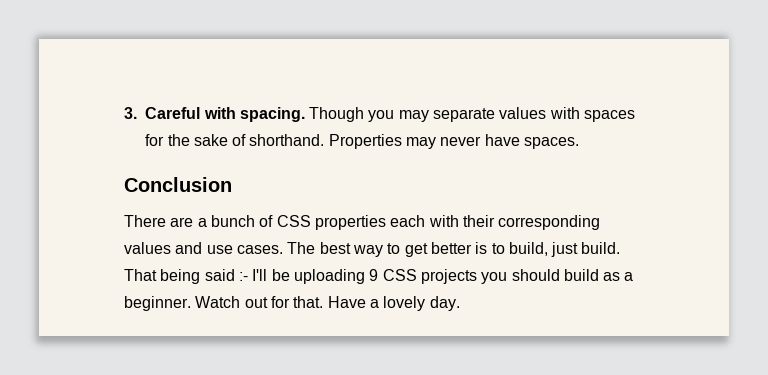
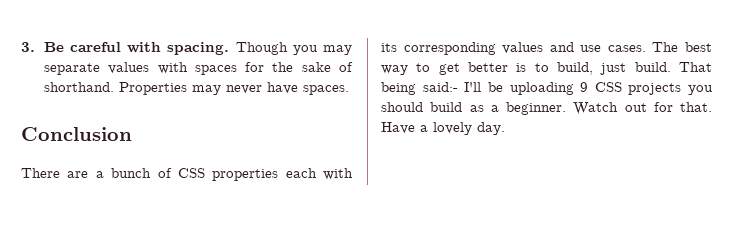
[145,107,201,119] Careful -> [43,42,122,52] Be careful
[462,215,495,227] their -> [381,43,397,52] its
[204,269,248,281] said :- -> [422,82,458,92] said:-

